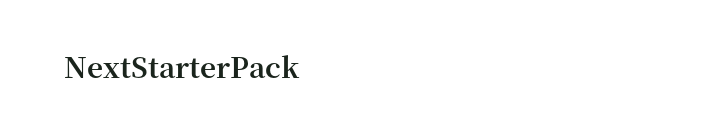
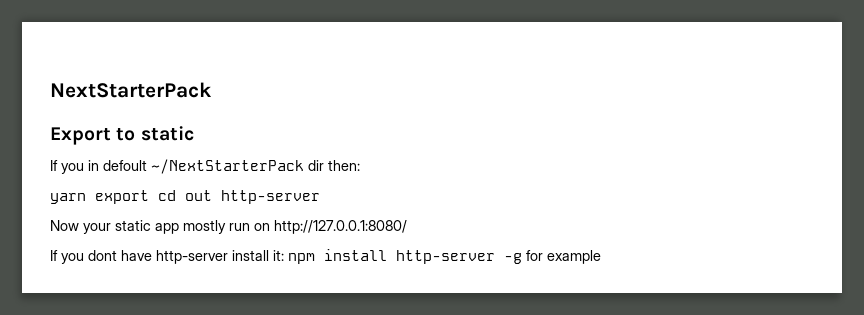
(300, 66) none -> [50,126,194,145] [50,159,360,174] [50,190,320,204] [50,220,407,234] [50,249,601,264] // Export to static // If you in defoult ~/NextStarterPack dir then: // yarn export cd out http-server // Now your static app mostly run on http://127.0.0.1:8080/ // If you dont have http-server install it: npm install http-server -g for example

